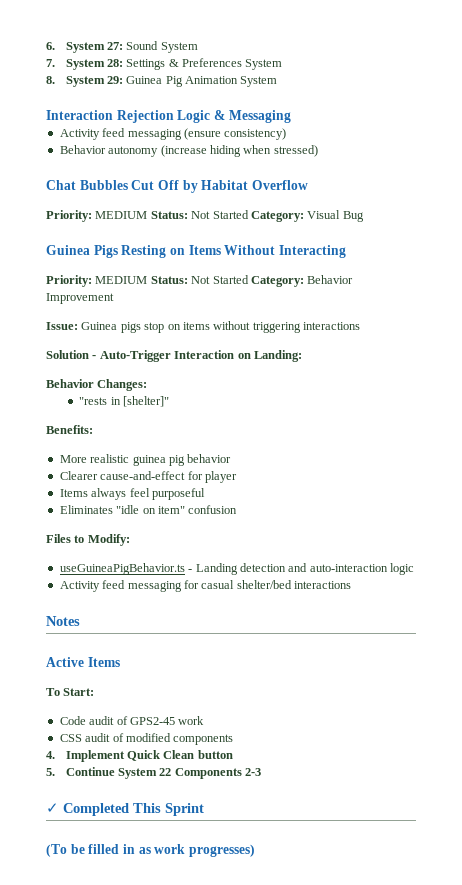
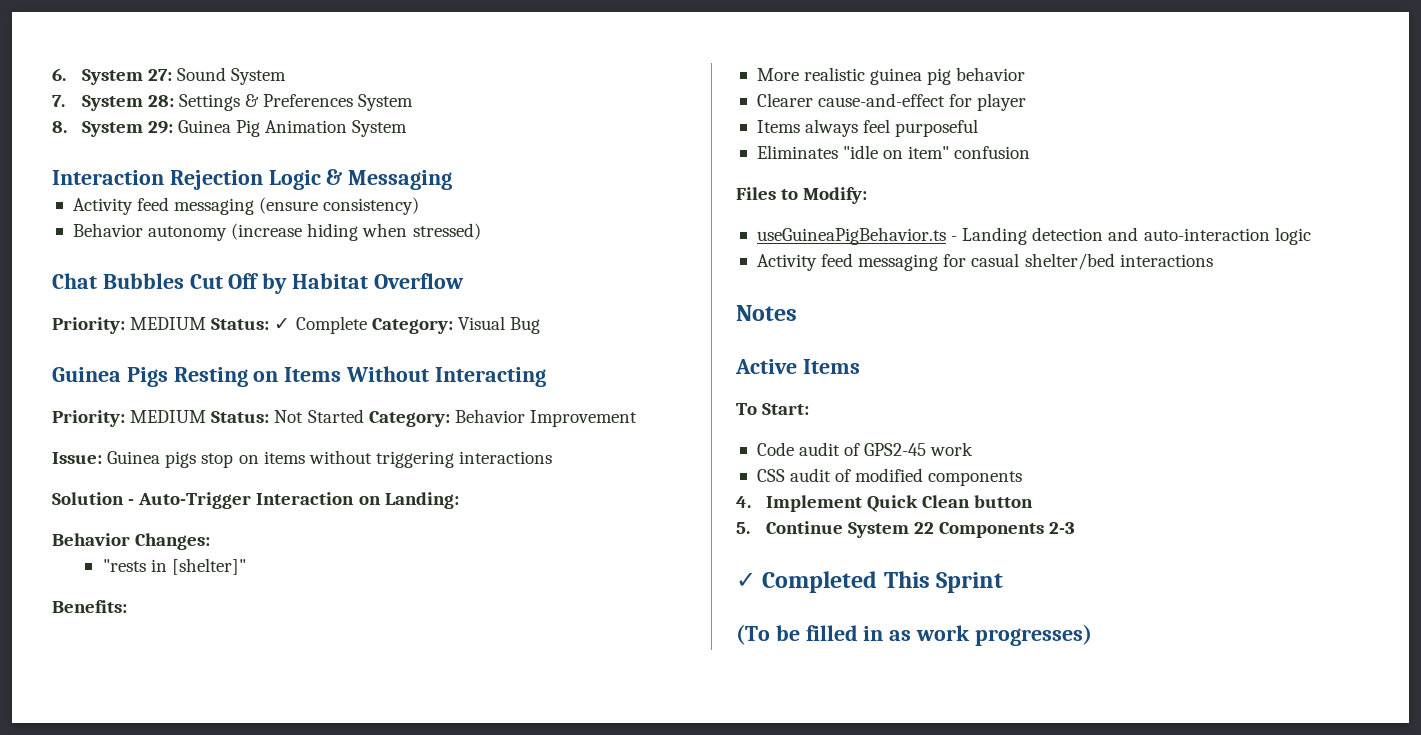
[191,210,249,219] Not Started -> [274,316,367,334] ✓ Complete

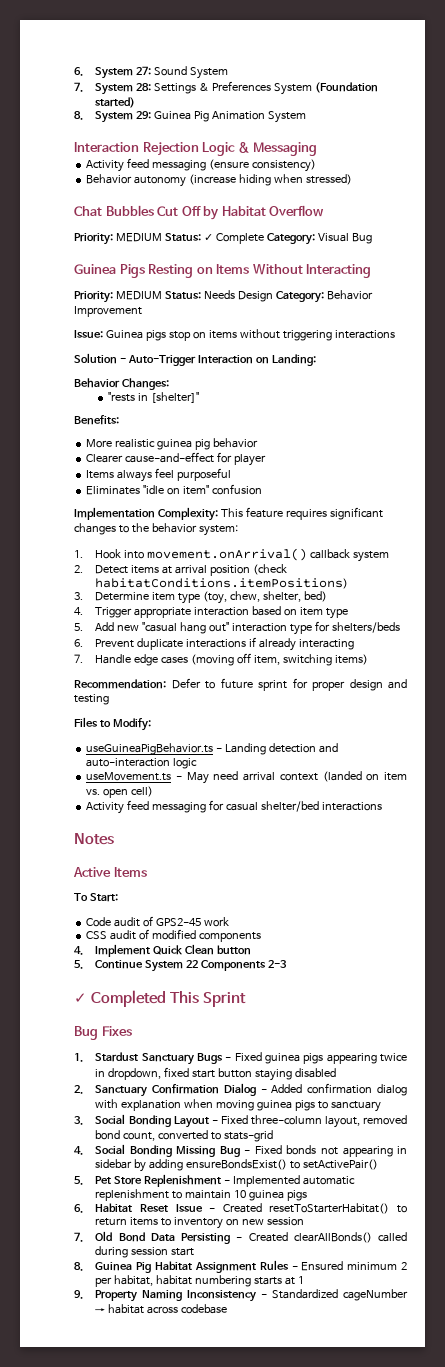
(414, 102) none -> [315,82,379,93] [95,97,136,108] (Foundation started)
[274,409,364,423] Not Started -> [203,290,273,302] Needs Design
(1031, 152) none -> [74,507,383,521] [74,523,238,536] [74,548,390,562] [74,564,288,576] [95,578,349,589] [74,591,328,604] [74,606,349,619] [74,621,401,635] [74,637,355,651] [74,653,369,666] [74,678,407,691] [74,694,109,705] // Implementation Complexity: This feature requires significant changes to the behavior system: // 1. Hook into movement.onArrival() callback system // 2. Detect items at arrival position (check habitatConditions.itemPositions) // 3. Determine item type (toy, chew, shelter, bed) // 4. Trigger appropriate interaction based on item type // 5. Add new "casual hang out" interaction type for shelters/beds // 6. Prevent duplicate interactions if already interacting // 7. Handle edge cases (moving off item, switching items) // Recommendation: Defer to future sprint for proper design and testing
(1311, 236) none -> [86,771,408,784] [86,786,154,798] // useMovement.ts - May need arrival context (landed on item vs. open cell)
[736,624,1092,646] (To be filled in as work progresses) -> [74,1026,132,1040] [74,1052,408,1065] [95,1067,337,1081] [74,1083,407,1097] [95,1099,382,1112] [74,1114,407,1128] [95,1130,274,1142] [74,1144,408,1157] [95,1159,379,1172] [74,1174,356,1187] [95,1189,308,1201] [74,1203,408,1214] [95,1217,305,1229] [74,1231,407,1244] [95,1246,195,1258] [74,1260,407,1273] [95,1275,305,1287] [74,1289,408,1302] [95,1304,228,1314] Bug Fixes // 1. Stardust Sanctuary Bugs - Fixed guinea pigs appearing twice in dropdown, fixed start button staying disabled // 2. Sanctuary Confirmation Dialog - Added confirmation dialog with explanation when moving guinea pigs to sanctuary // 3. Social Bonding Layout - Fixed three-column layout, removed bond count, converted to stats-grid // 4. Social Bonding Missing Bug - Fixed bonds not appearing in sidebar by adding ensureBondsExist() to setActivePair() // 5. Pet Store Replenishment - Implemented automatic replenishment to maintain 10 guinea pigs // 6. Habitat Reset Issue - Created resetToStarterHabitat() to return items to inventory on new session // 7. Old Bond Data Persisting - Created clearAllBonds() called during session start // 8. Guinea Pig Habitat Assignment Rules - Ensured minimum 2 per habitat, habitat numbering starts at 1 // 9. Property Naming Inconsistency - Standardized cageNumber → habitat across codebase

